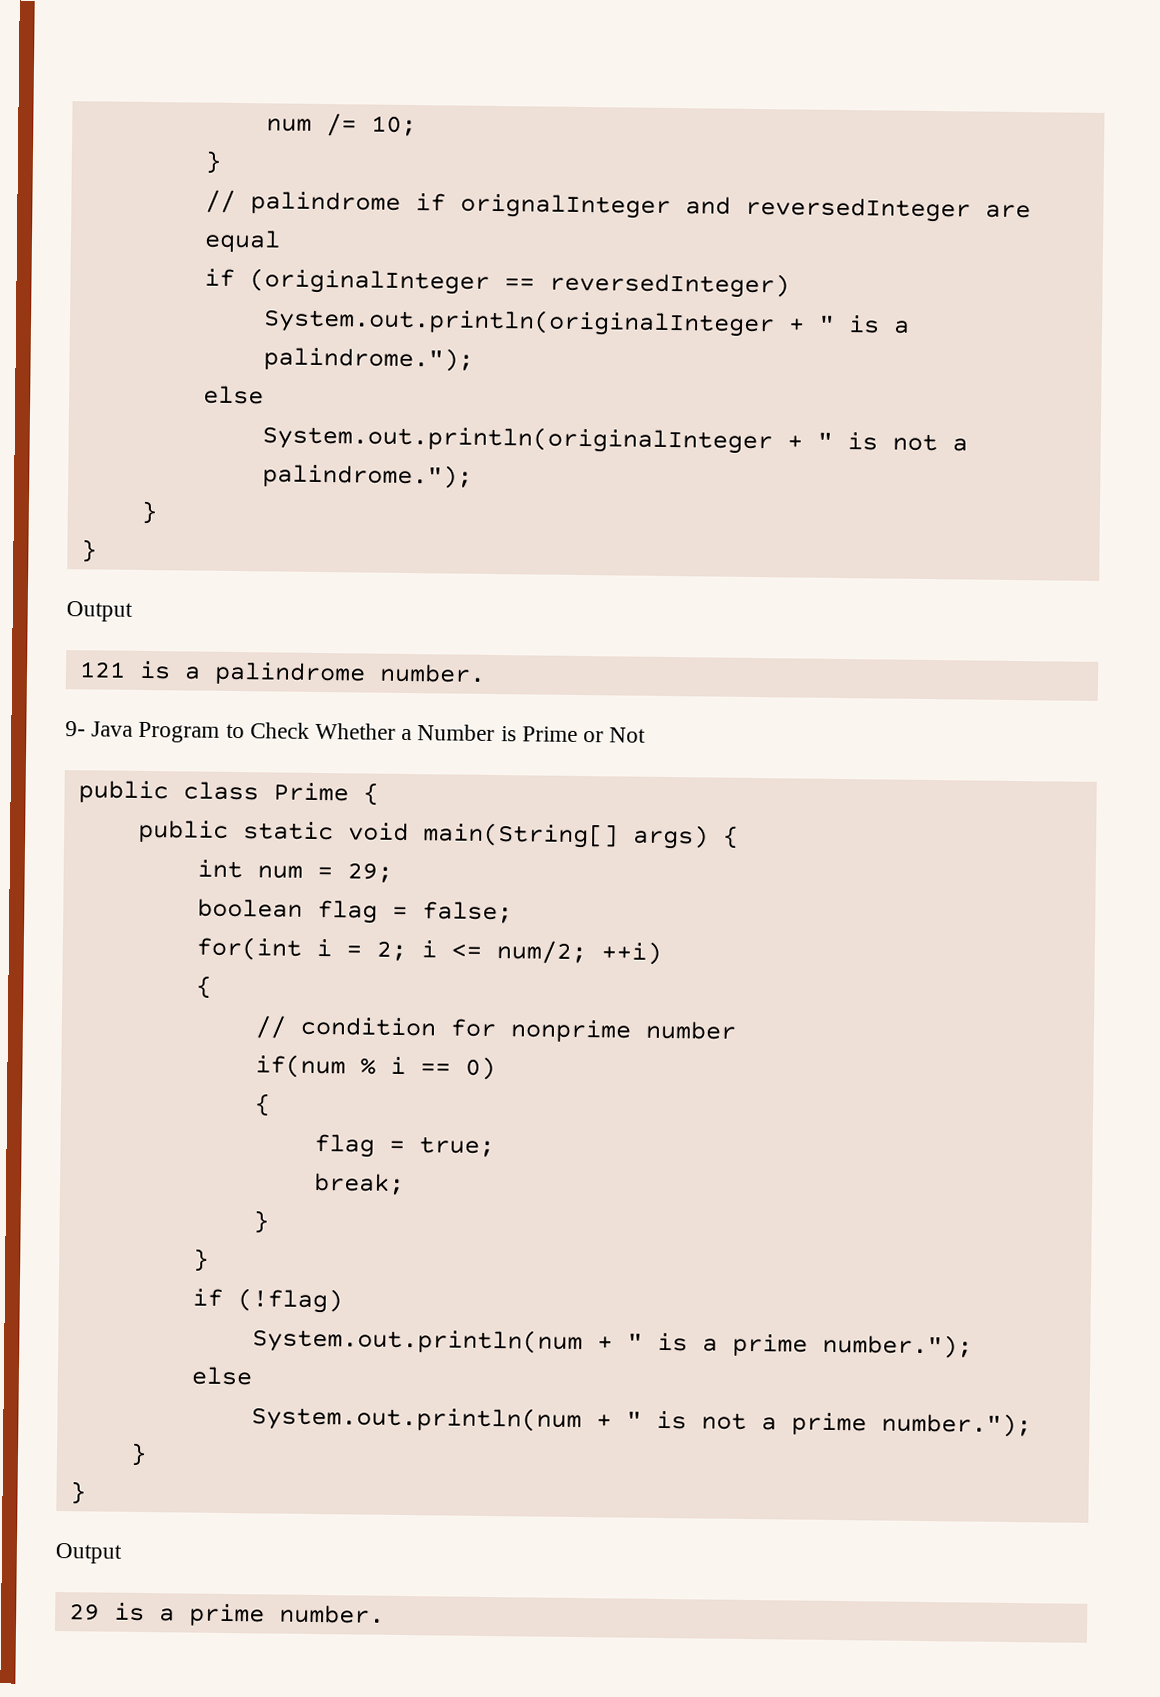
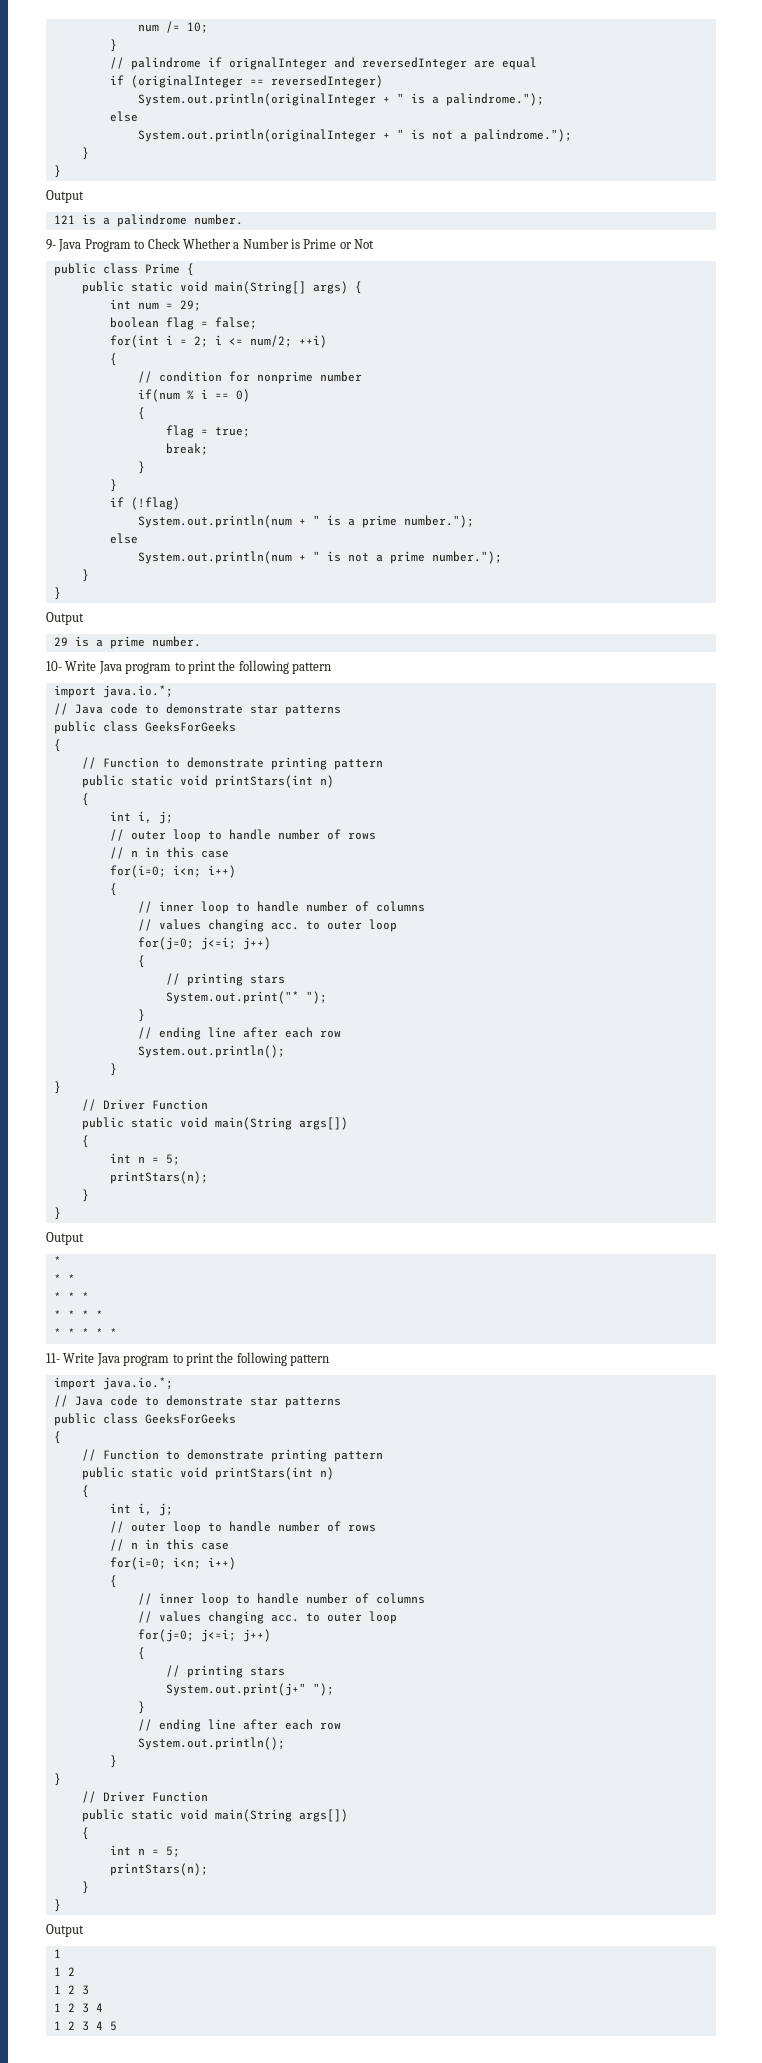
(385, 1614) none -> [46,660,331,674] [53,685,173,698] [53,703,341,716] [53,721,236,734] [53,739,61,752] [81,757,383,770] [81,775,334,788] [81,793,89,806] [109,811,173,824] [109,829,376,842] [109,847,229,859] [109,865,236,878] [109,883,117,896] [137,901,425,914] [137,919,397,932] [137,937,271,950] [137,955,145,968] [165,973,285,986] [165,991,327,1004] [137,1009,145,1022] [137,1027,341,1040] [137,1045,285,1058] [109,1063,117,1076] [53,1081,61,1094] [81,1099,208,1111] [81,1117,348,1130] [81,1135,89,1148] [109,1153,180,1165] [109,1171,208,1184] [81,1189,89,1202] [53,1207,61,1220] [46,1232,84,1245] [53,1256,61,1266] [53,1274,75,1284] [53,1292,89,1302] [53,1310,103,1320] [53,1328,117,1338] [46,1352,329,1366] [53,1377,173,1390] [53,1395,341,1408] [53,1413,236,1426] [53,1431,61,1444] [81,1449,383,1462] [81,1467,334,1480] [81,1485,89,1498] [109,1503,173,1516] [109,1521,376,1534] [109,1539,229,1551] [109,1557,236,1570] [109,1575,117,1588] [137,1593,425,1606] [137,1611,397,1624] [137,1629,271,1642] [137,1647,145,1660] [165,1665,285,1678] [165,1683,334,1696] [137,1701,145,1714] [137,1719,341,1732] [137,1737,285,1750] [109,1755,117,1768] [53,1773,61,1786] [81,1791,208,1803] [81,1809,348,1822] [81,1827,89,1840] [109,1845,180,1857] [109,1863,208,1876] [81,1881,89,1894] [53,1899,61,1912] [46,1924,84,1937] [53,1949,61,1958] [53,1967,75,1976] [53,1985,89,1995] [53,2003,103,2013] [53,2021,117,2031] // 10- Write Java program to print the following pattern // import java.io.*; // // Java code to demonstrate star patterns // public class GeeksForGeeks // { // // Function to demonstrate printing pattern // public static void printStars(int n) // { // int i, j; // // outer loop to handle number of rows // // n in this case // for(i=0; i<n; i++) // { // // inner loop to handle number of columns // // values changing acc. to outer loop // for(j=0; j<=i; j++) // { // // printing stars // System.out.print("* "); // } // // ending line after each row // System.out.println(); // } // } // // Driver Function // public static void main(String args[]) // { // int n = 5; // printStars(n); // } // } // Output // * // * * // * * * // * * * * // * * * * * // 11- Write Java program to print the following pattern // import java.io.*; // // Java code to demonstrate star patterns // public class GeeksForGeeks // { // // Function to demonstrate printing pattern // public static void printStars(int n) // { // int i, j; // // outer loop to handle number of rows // // n in this case // for(i=0; i<n; i++) // { // // inner loop to handle number of columns // // values changing acc. to outer loop // for(j=0; j<=i; j++) // { // // printing stars // System.out.print(j+" "); // } // // ending line after each row // System.out.println(); // } // } // // Driver Function // public static void main(String args[]) // { // int n = 5; // printStars(n); // } // } // Output // 1 // 1 2 // 1 2 3 // 1 2 3 4 // 1 2 3 4 5

